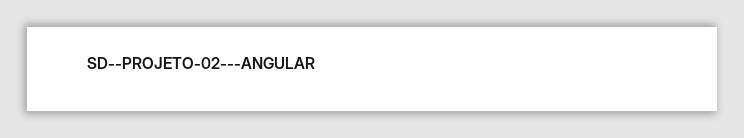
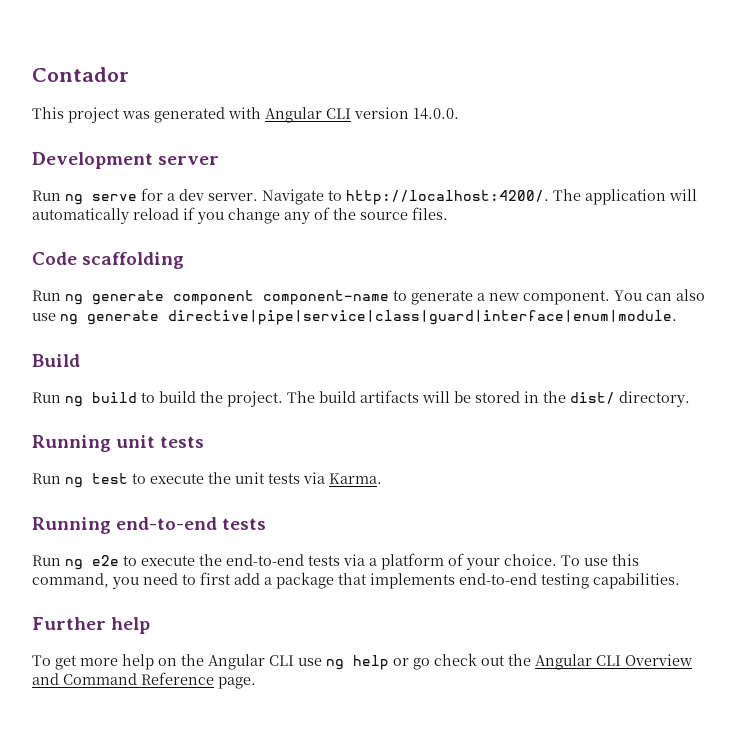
[87,57,315,69] SD--PROJETO-02---ANGULAR -> [32,67,129,82] [32,107,459,123] [32,152,220,169] [32,188,697,205] [32,207,448,224] [32,252,185,269] [32,289,705,305] [32,310,677,325] [32,354,80,367] [32,390,690,407] [32,435,205,452] [32,472,382,488] [32,517,267,534] [32,553,639,570] [32,572,680,589] [32,617,151,634] [32,653,693,670] [32,672,256,689] Contador // This project was generated with Angular CLI version 14.0.0. // Development server // Run ng serve for a dev server. Navigate to http://localhost:4200/. The application will automatically reload if you change any of the source files. // Code scaffolding // Run ng generate component component-name to generate a new component. You can also use ng generate directive|pipe|service|class|guard|interface|enum|module. // Build // Run ng build to build the project. The build artifacts will be stored in the dist/ directory. // Running unit tests // Run ng test to execute the unit tests via Karma. // Running end-to-end tests // Run ng e2e to execute the end-to-end tests via a platform of your choice. To use this command, you need to first add a package that implements end-to-end testing capabilities. // Further help // To get more help on the Angular CLI use ng help or go check out the Angular CLI Overview and Command Reference page.

